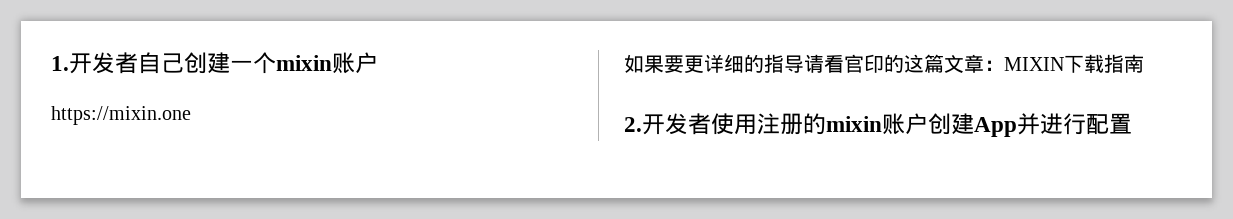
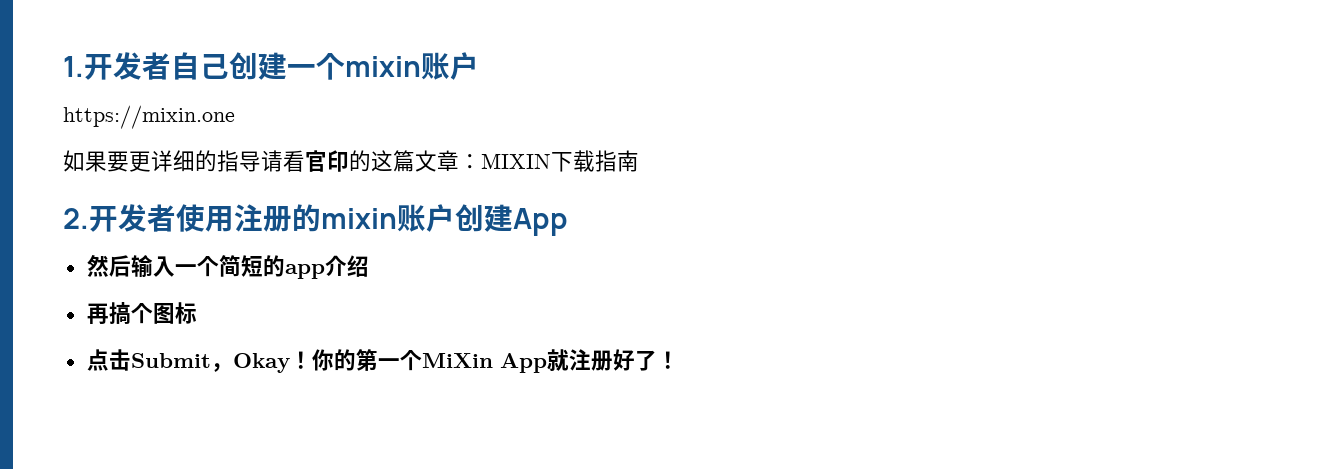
[1017,113,1132,135] 并进行配置 -> [86,254,369,279] [86,302,197,324] [86,349,679,373] // 然后输入一个简短的app介绍 // 再搞个图标 // 点击Submit，Okay！你的第一个MiXin App就注册好了！

